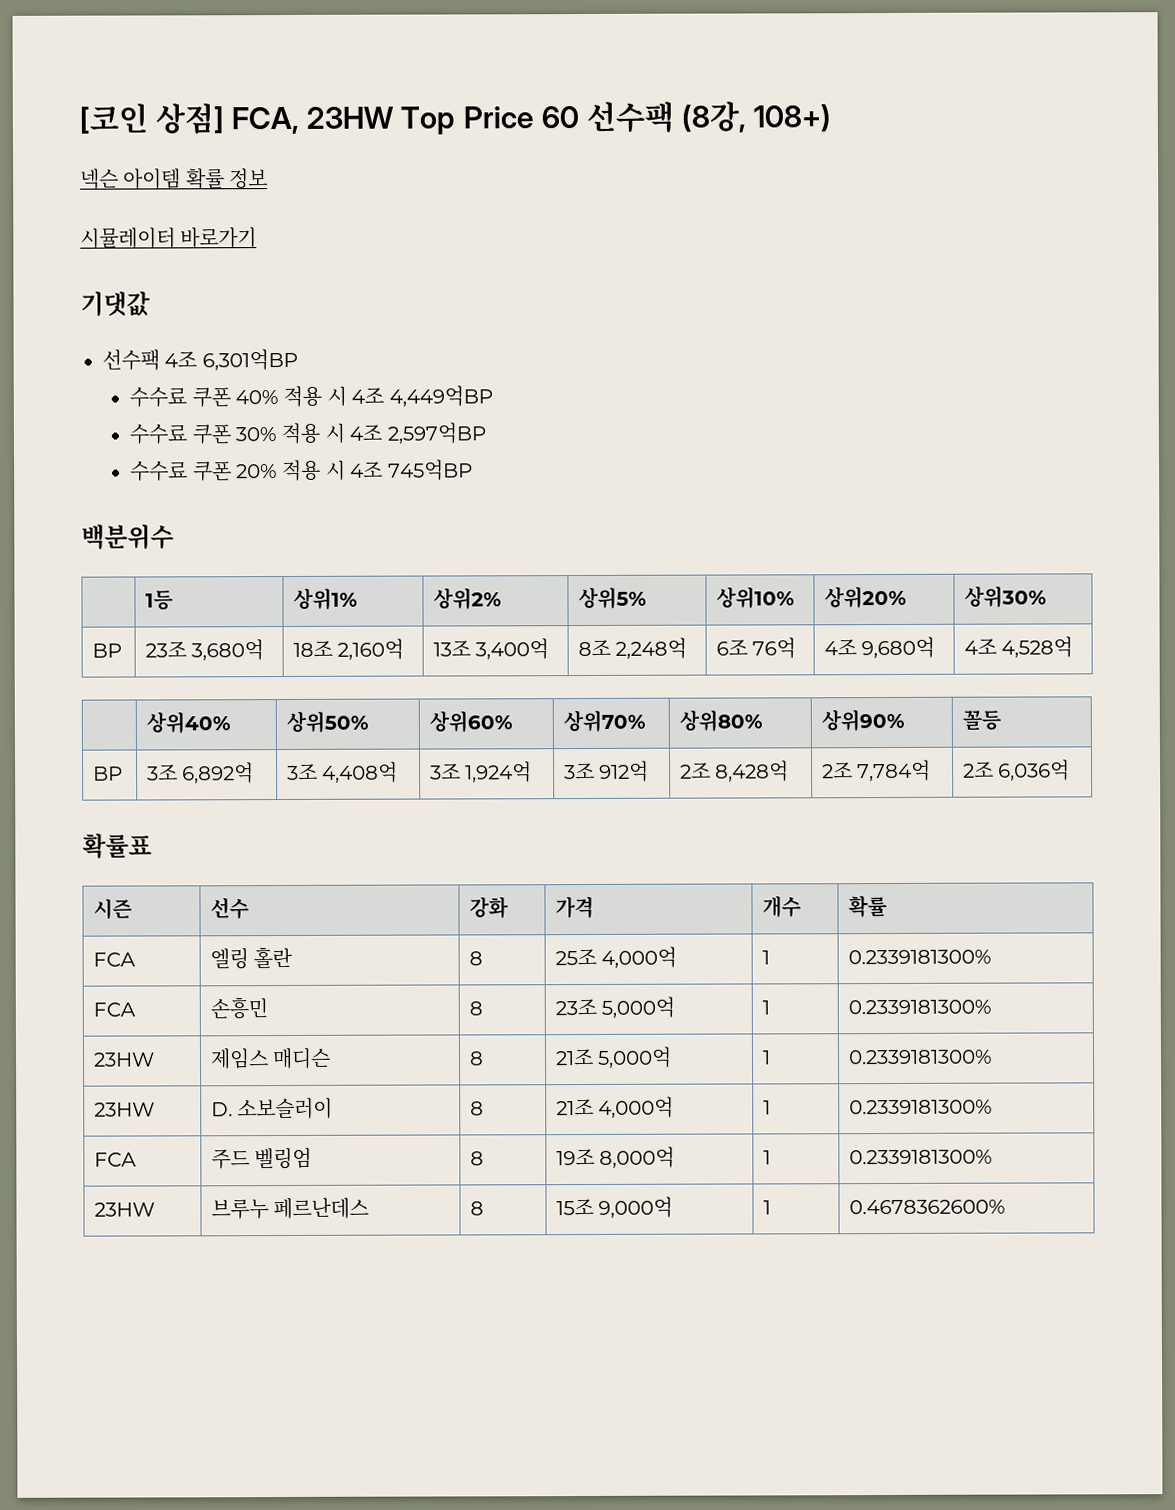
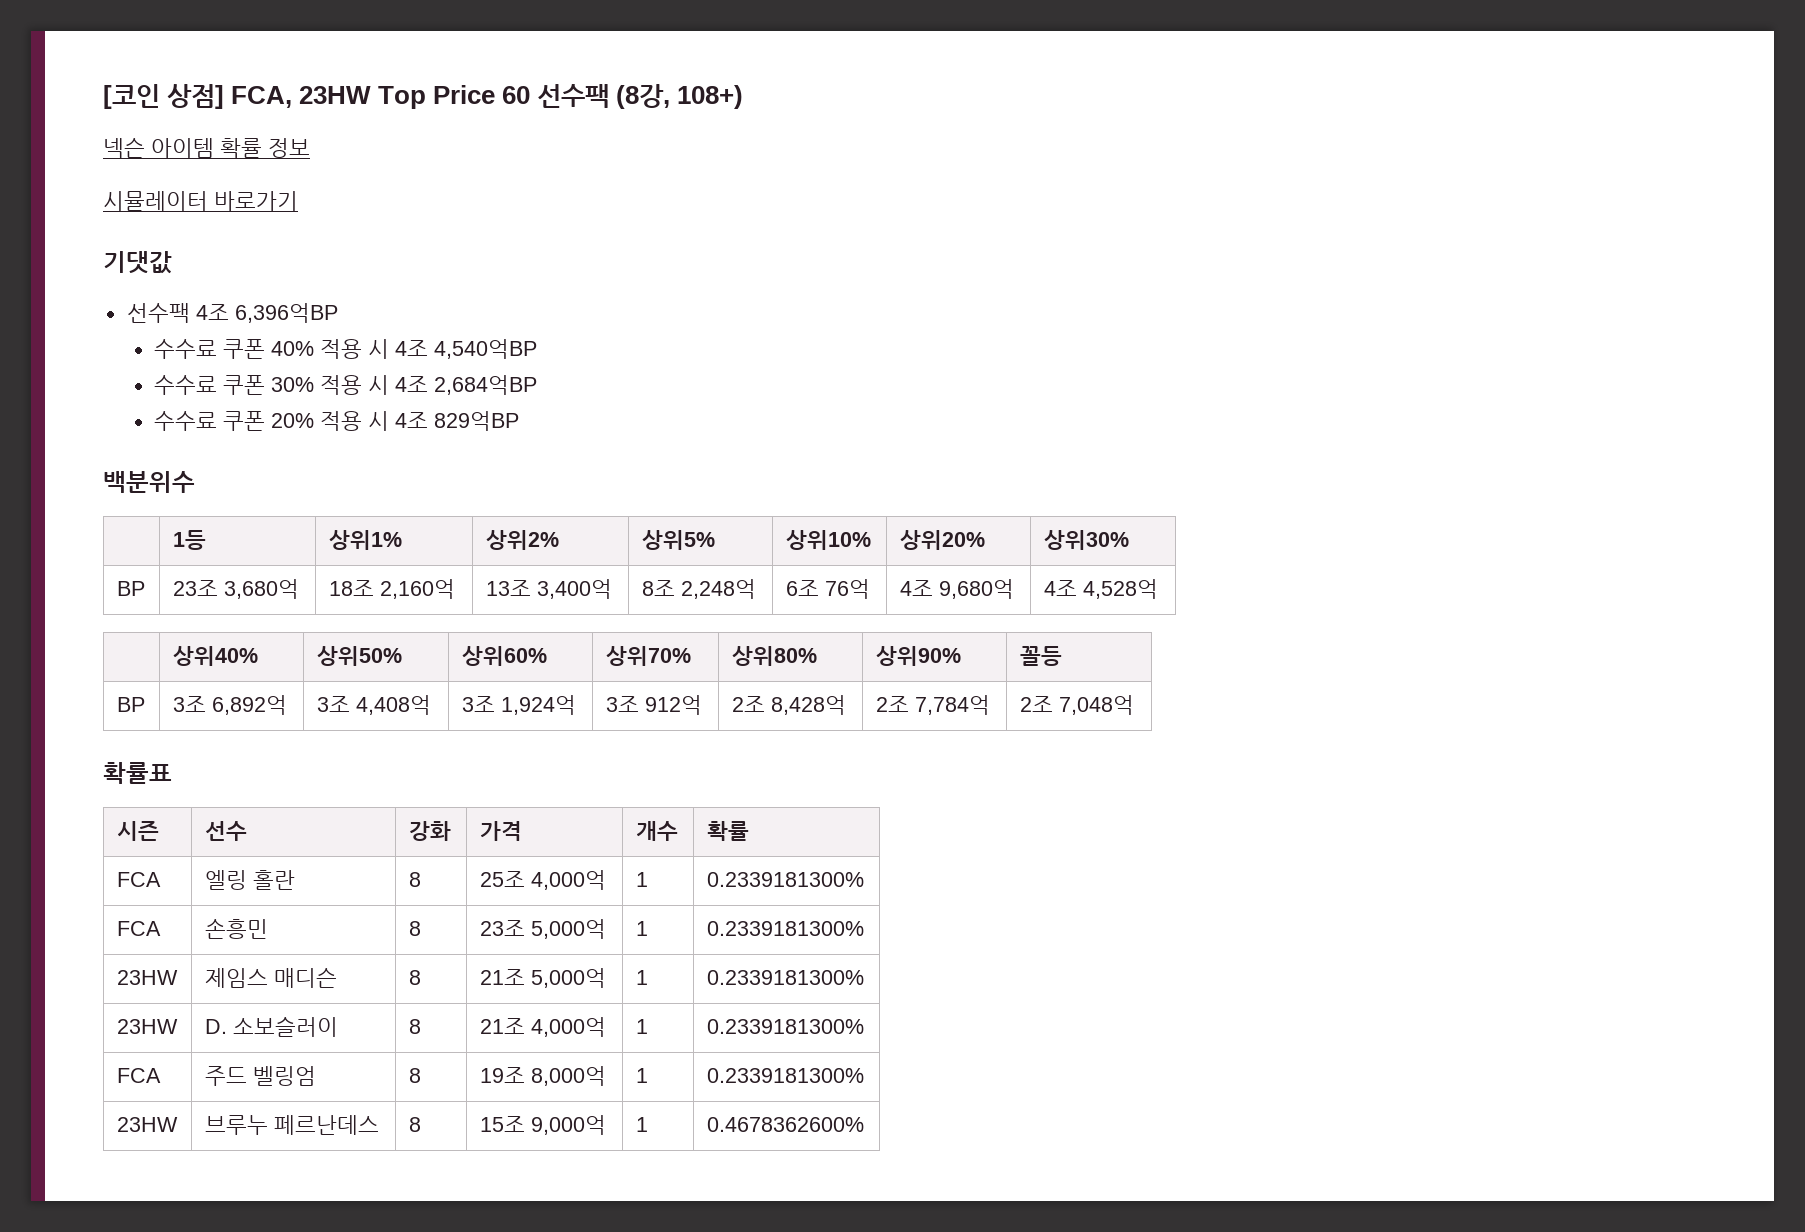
[201,348,298,371] 6,301억BP -> [234,303,338,323] 6,396억BP
[388,385,493,407] 4,449억BP -> [434,339,538,359] 4,540억BP
[386,422,486,444] 2,597억BP -> [434,375,538,395] 2,684억BP
[387,459,473,481] 745억BP -> [434,411,520,431] 829억BP
[997,759,1070,781] 6,036억 -> [1058,695,1134,715] 7,048억

